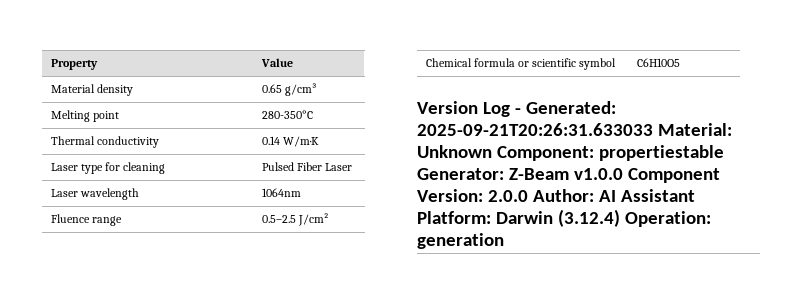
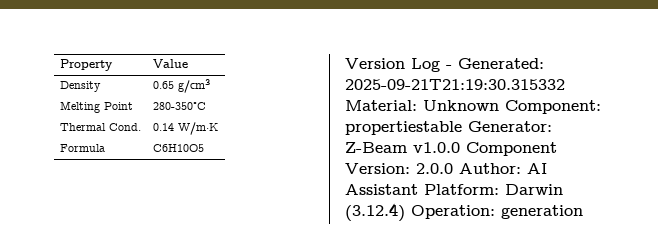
[50,84,133,96] Material density -> [59,81,101,92] Density
[92,111,119,122] point -> [103,102,133,110] Point
[96,136,159,148] conductivity -> [108,123,141,131] Cond.
[50,162,166,174] [261,162,352,171] [50,188,139,200] [261,188,301,197] [50,214,122,226] [261,213,329,226] [425,58,617,70] Laser type for cleaning | Pulsed Fiber Laser // Laser wavelength | 1064nm // Fluence range | 0.5–2.5 J/cm² // Chemical formula or scientific symbol -> [59,144,105,152] Formula
[417,123,653,136] 2025-09-21T20:26:31.633033 -> [345,79,565,90] 2025-09-21T21:19:30.315332

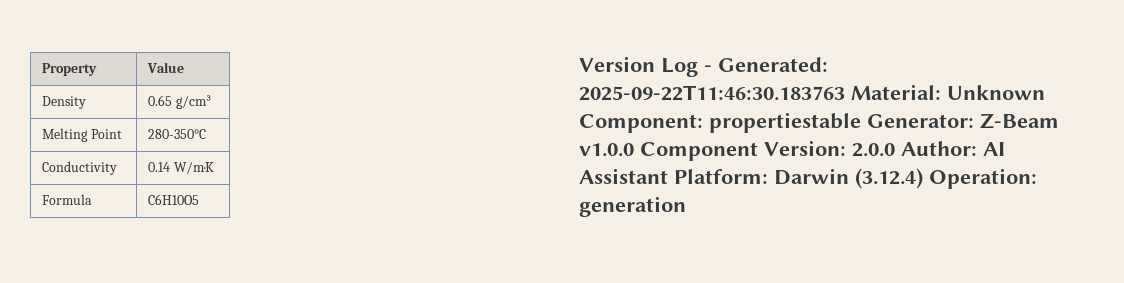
[59,123,141,131] Thermal Cond. -> [42,161,118,175] Conductivity
[345,79,565,90] 2025-09-21T21:19:30.315332 -> [579,85,845,101] 2025-09-22T11:46:30.183763

